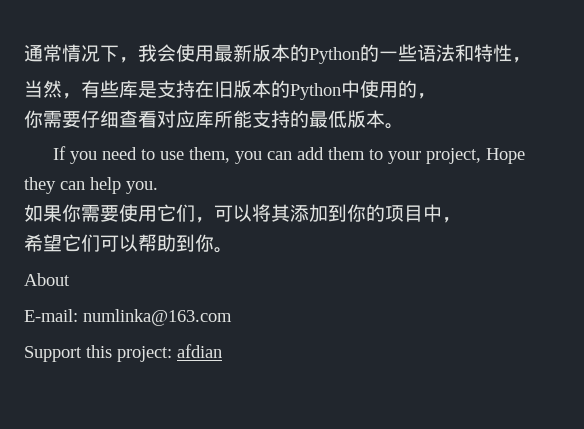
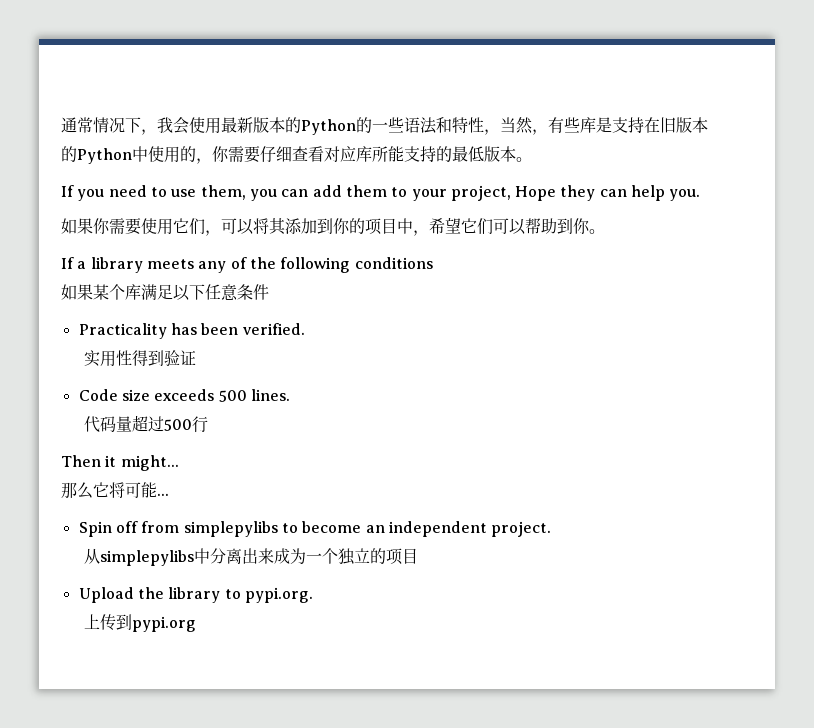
(531, 60) // -> (500, 132) none
(436, 96) // -> (212, 161) none
(461, 220) // -> (429, 233) none
[24,273,70,286] [24,309,232,326] [24,344,222,362] About // E-mail: numlinka@163.com // Support this project: afdian -> [61,257,433,273] [61,284,269,301] [78,323,305,339] [84,350,197,367] [78,389,290,402] [84,415,209,433] [61,455,179,471] [61,482,169,499] [78,521,552,537] [84,548,419,566] [78,587,313,603] [84,614,197,632] If a library meets any of the following conditions // 如果某个库满足以下任意条件 // Practicality has been verified. // 实用性得到验证 // Code size exceeds 500 lines. // 代码量超过500行 // Then it might... // 那么它将可能... // Spin off from simplepylibs to become an independent project. // 从simplepylibs中分离出来成为一个独立的项目 // Upload the library to pypi.org. // 上传到pypi.org

